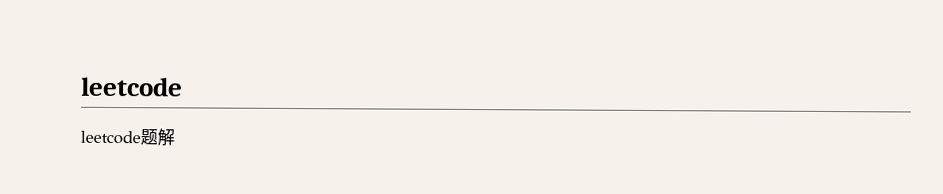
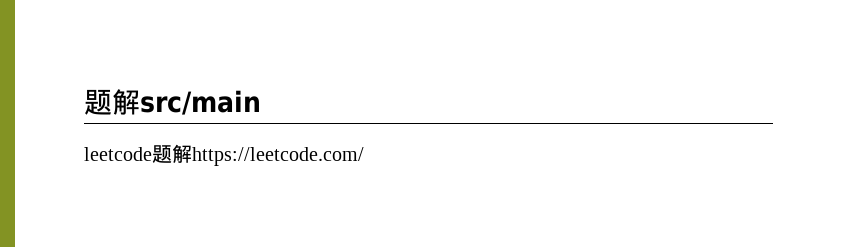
[81,76,183,97] leetcode -> [84,89,261,115] 题解src/main
(175, 137) none -> [192,147,364,166] https://leetcode.com/

